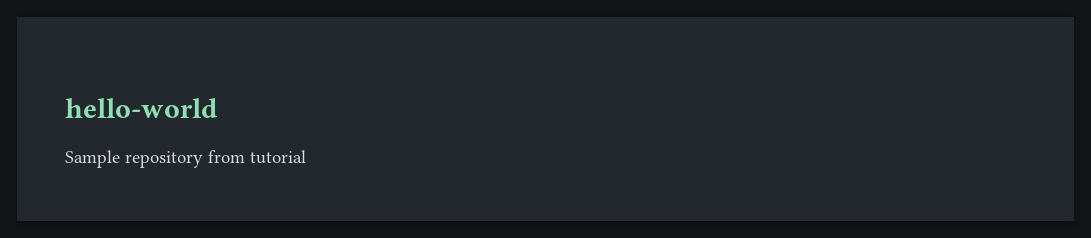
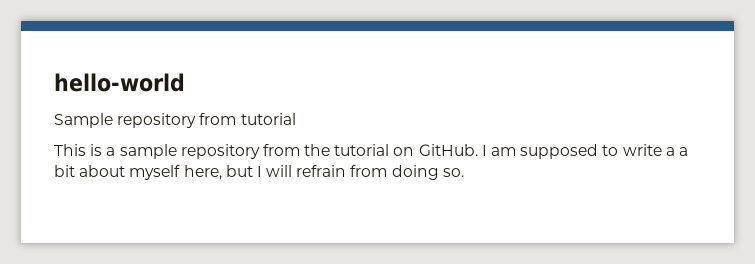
(306, 157) none -> [54,144,688,159] [54,165,464,180] // This is a sample repository from the tutorial on GitHub. I am supposed to write a a bit about myself here, but I will refrain from doing so.

